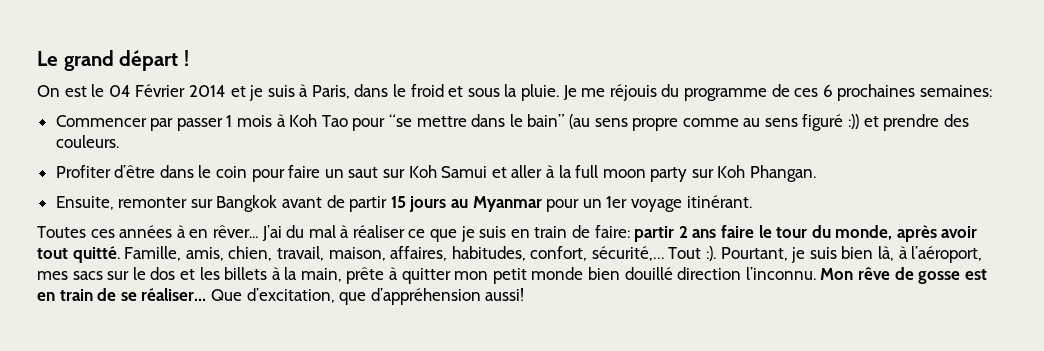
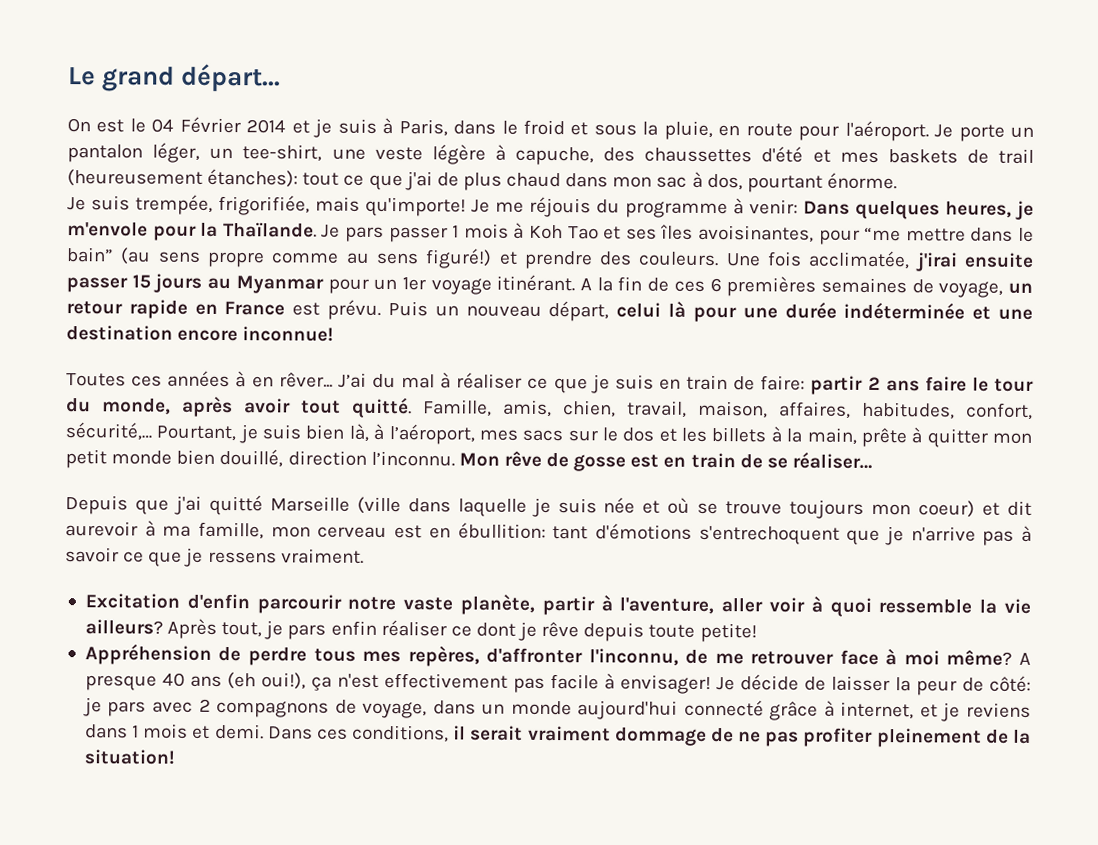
[119,50,189,71] départ ! -> [181,63,282,93] départ...
[521,84,560,101] pluie. -> [663,120,1035,142] [67,142,1034,166] [67,168,897,193] [67,194,466,217] pluie, en route pour l'aéroport. Je porte un pantalon léger, un tee-shirt, une veste légère à capuche, des chaussettes d'été et mes baskets de trail (heureusement étanches): tout ce que j'ai de plus chaud dans mon sac à dos, pourtant énorme. // Je suis trempée, frigorifiée, mais qu'importe!
[771,84,992,101] [55,115,174,131] de ces 6 prochaines semaines: // Commencer par -> [733,198,1034,220] [67,221,384,242] à venir: Dans quelques heures, je m'envole pour la Thaïlande. Je pars
[352,114,412,131] pour “se -> [603,224,902,245] et ses îles avoisinantes, pour “me
[802,114,860,131] figuré :)) -> [425,248,493,269] figuré!)
[55,165,817,182] [55,195,388,212] // Profiter d’être dans le coin pour faire un saut sur Koh Samui et aller à la full moon party sur Koh Phangan. // Ensuite, remonter sur Bangkok avant de partir -> [725,250,1034,272] [66,277,128,293] Une fois acclimatée, j'irai ensuite passer
(752, 201) none -> [580,276,1034,298] [66,299,1034,323] [66,325,335,342] A la fin de ces 6 premières semaines de voyage, un retour rapide en France est prévu. Puis un nouveau départ, celui là pour une durée indéterminée et une destination encore inconnue!
[668,246,717,261] Tout :). -> (152, 431) none
[624,267,673,280] douillé -> [219,448,284,468] douillé,
[210,288,525,305] Que d’excitation, que d’appréhension aussi! -> [65,494,1032,519] [65,520,1032,546] [65,547,364,567] [84,593,1031,617] [84,618,757,643] [84,644,1031,667] [84,672,1032,696] [82,697,1031,722] [84,723,1031,748] [83,749,175,765] // Depuis que j'ai quitté Marseille (ville dans laquelle je suis née et où se trouve toujours mon coeur) et dit aurevoir à ma famille, mon cerveau est en ébullition: tant d'émotions s'entrechoquent que je n'arrive pas à savoir ce que je ressens vraiment. // Excitation d'enfin parcourir notre vaste planète, partir à l'aventure, aller voir à quoi ressemble la vie ailleurs? Après tout, je pars enfin réaliser ce dont je rêve depuis toute petite! // Appréhension de perdre tous mes repères, d'affronter l'inconnu, de me retrouver face à moi même? A presque 40 ans (eh oui!), ça n'est effectivement pas facile à envisager! Je décide de laisser la peur de côté: je pars avec 2 compagnons de voyage, dans un monde aujourd'hui connecté grâce à internet, et je reviens dans 1 mois et demi. Dans ces conditions, il serait vraiment dommage de ne pas profiter pleinement de la situation!

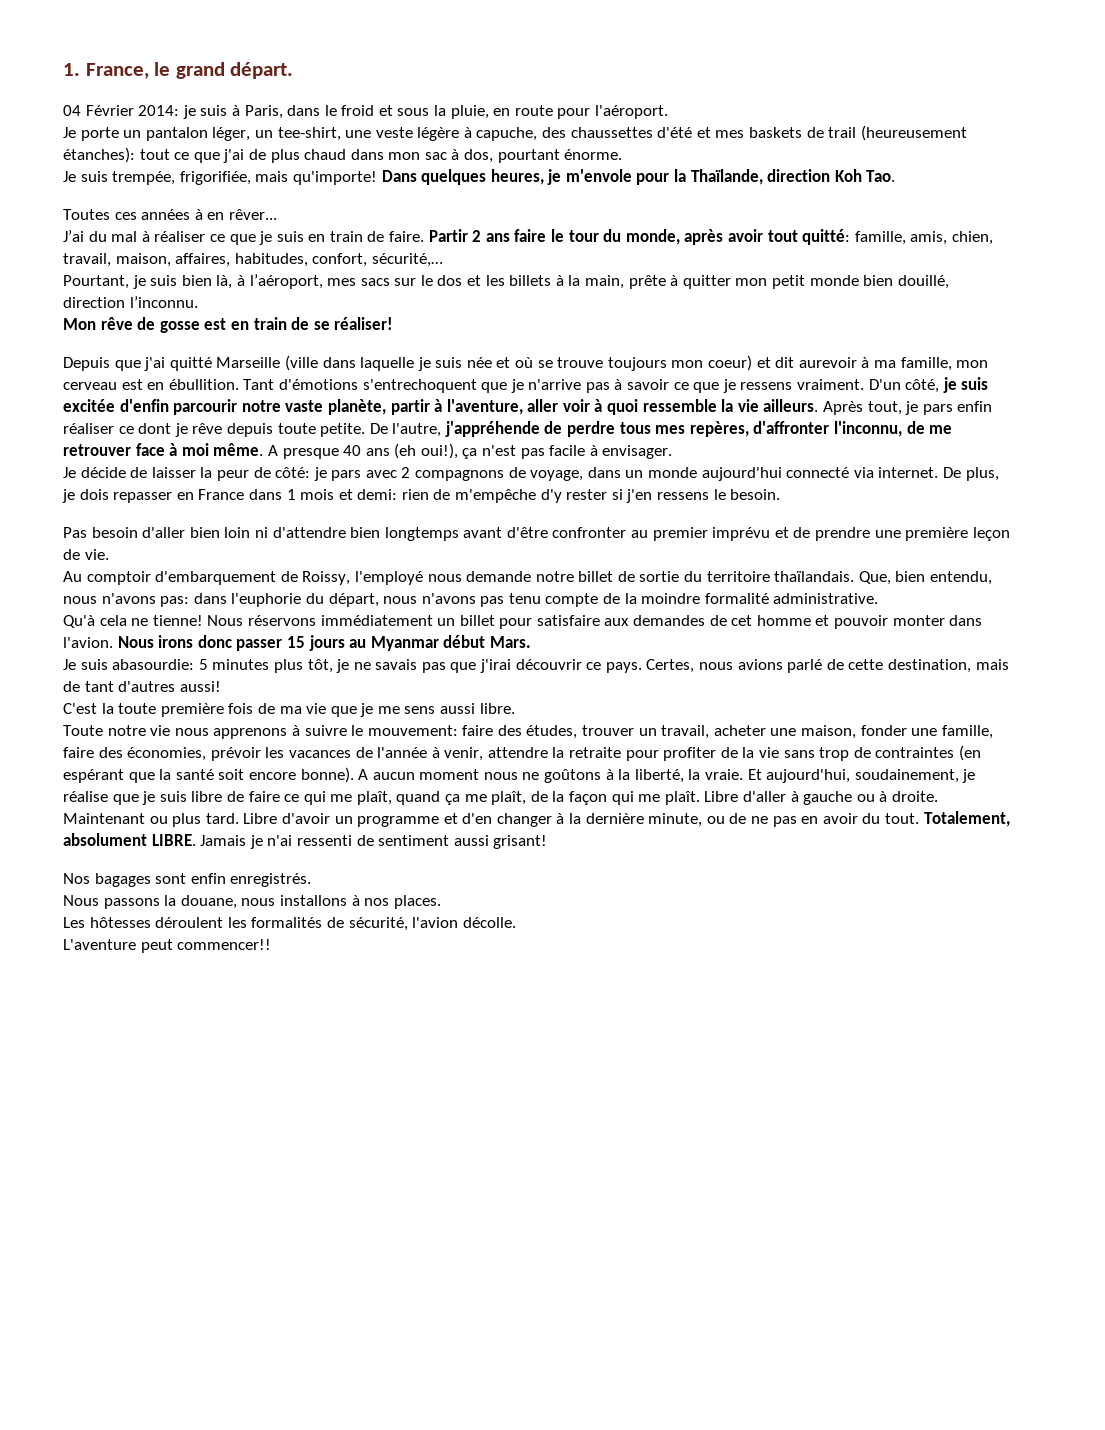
[68,63,282,93] [67,116,310,134] Le grand départ... // On est le 04 Février 2014 et -> [63,62,294,79] [63,105,180,116] 1. France, le grand départ. // 04 Février 2014:
(929, 131) none -> (669, 112) //
[471,196,798,219] Je me réjouis du programme à venir: -> (377, 178) none
[222,222,1035,245] [66,247,1034,272] [66,273,1034,298] [66,299,1034,323] [66,325,335,342] Thaïlande. Je pars passer 1 mois à Koh Tao et ses îles avoisinantes, pour “me mettre dans le bain” (au sens propre comme au sens figuré!) et prendre des couleurs. Une fois acclimatée, j'irai ensuite passer 15 jours au Myanmar pour un 1er voyage itinérant. A la fin de ces 6 premières semaines de voyage, un retour rapide en France est prévu. Puis un nouveau départ, celui là pour une durée indéterminée et une destination encore inconnue! -> [690,169,896,185] Thaïlande, direction Koh Tao.
(333, 380) none -> (277, 214) //
[760,375,864,395] faire: partir -> [389,229,468,242] faire. Partir
[352,397,492,419] quitté. Famille, -> [802,229,906,245] quitté: famille,
(152, 431) none -> (443, 260) //
(455, 458) none -> (198, 302) //
[791,452,873,469] réaliser… -> [334,317,394,330] réaliser!
[457,522,589,540] ébullition: tant -> [168,379,275,390] ébullition. Tant
[84,593,180,609] // Excitation -> [868,377,989,393] [63,399,115,412] D'un côté, je suis excitée
[84,619,163,635] ailleurs? -> [763,399,819,412] ailleurs.
[699,622,757,643] [84,644,212,665] petite! // Appréhension -> [320,421,540,437] petite. De l'autre, j'appréhende
[946,649,1013,666] même? -> [213,443,264,456] même.
[383,672,508,689] effectivement -> (517, 450) none
[619,674,711,694] envisager! -> [602,445,673,459] envisager. //
[769,700,1031,722] [84,723,1031,748] [83,749,175,765] grâce à internet, et je reviens dans 1 mois et demi. Dans ces conditions, il serait vraiment dommage de ne pas profiter pleinement de la situation! -> [853,467,999,481] [62,489,781,503] [63,527,1010,541] [63,549,109,560] [63,571,993,585] [63,593,879,607] [63,615,983,629] [63,635,531,651] [63,659,1009,673] [63,681,221,692] [63,703,515,717] [63,725,993,739] [63,745,981,761] [63,767,976,783] [63,791,938,805] [63,811,1010,827] [63,833,548,849] [63,873,312,887] [63,895,441,909] [63,917,516,931] [63,939,272,953] via internet. De plus, je dois repasser en France dans 1 mois et demi: rien de m'empêche d'y rester si j'en ressens le besoin. // Pas besoin d'aller bien loin ni d'attendre bien longtemps avant d'être confronter au premier imprévu et de prendre une première leçon de vie. // Au comptoir d'embarquement de Roissy, l'employé nous demande notre billet de sortie du territoire thaïlandais. Que, bien entendu, nous n'avons pas: dans l'euphorie du départ, nous n'avons pas tenu compte de la moindre formalité administrative. // Qu'à cela ne tienne! Nous réservons immédiatement un billet pour satisfaire aux demandes de cet homme et pouvoir monter dans l'avion. Nous irons donc passer 15 jours au Myanmar début Mars. // Je suis abasourdie: 5 minutes plus tôt, je ne savais pas que j'irai découvrir ce pays. Certes, nous avions parlé de cette destination, mais de tant d'autres aussi! // C'est la toute première fois de ma vie que je me sens aussi libre. // Toute notre vie nous apprenons à suivre le mouvement: faire des études, trouver un travail, acheter une maison, fonder une famille, faire des économies, prévoir les vacances de l'année à venir, attendre la retraite pour profiter de la vie sans trop de contraintes (en espérant que la santé soit encore bonne). A aucun moment nous ne goûtons à la liberté, la vraie. Et aujourd'hui, soudainement, je réalise que je suis libre de faire ce qui me plaît, quand ça me plaît, de la façon qui me plaît. Libre d'aller à gauche ou à droite. Maintenant ou plus tard. Libre d'avoir un programme et d'en changer à la dernière minute, ou de ne pas en avoir du tout. Totalement, absolument LIBRE. Jamais je n'ai ressenti de sentiment aussi grisant! // Nos bagages sont enfin enregistrés. // Nous passons la douane, nous installons à nos places. // Les hôtesses déroulent les formalités de sécurité, l'avion décolle. // L'aventure peut commencer!!

